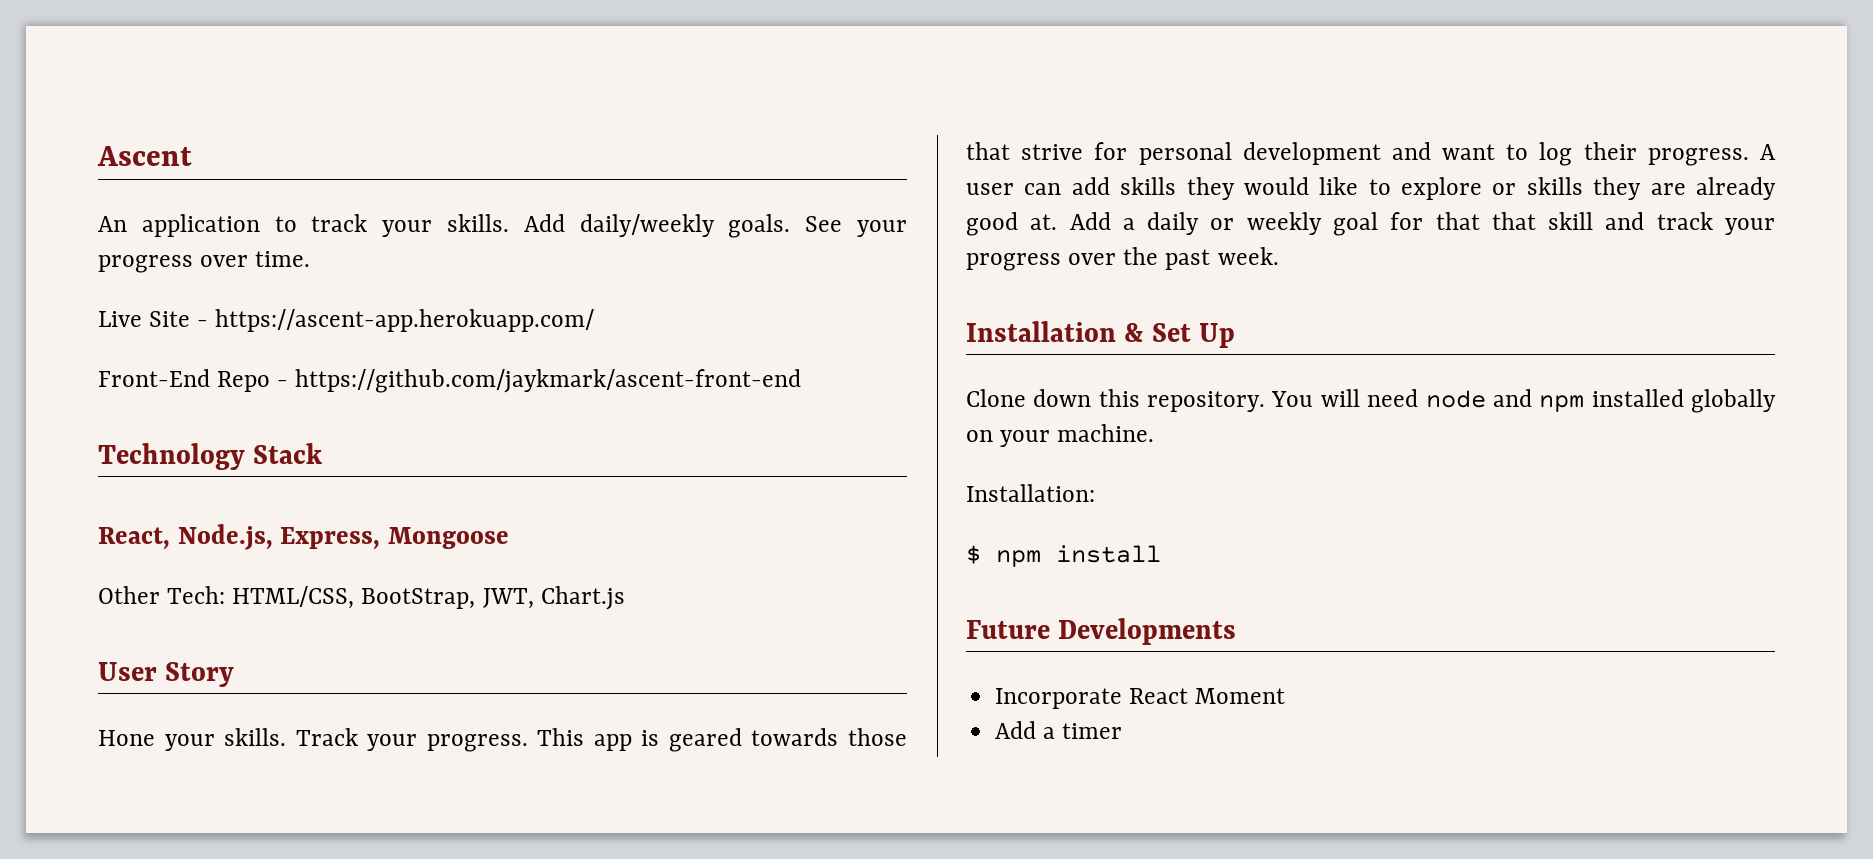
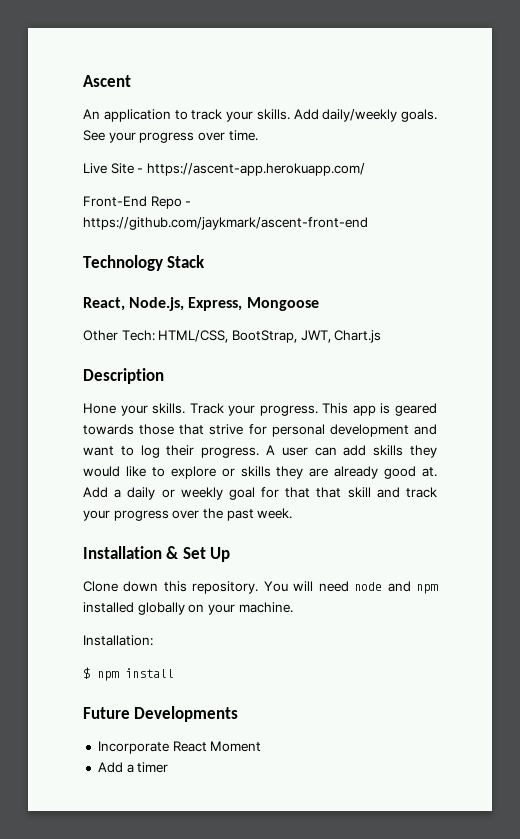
[98,662,235,687] User Story -> [83,368,164,384] Description

